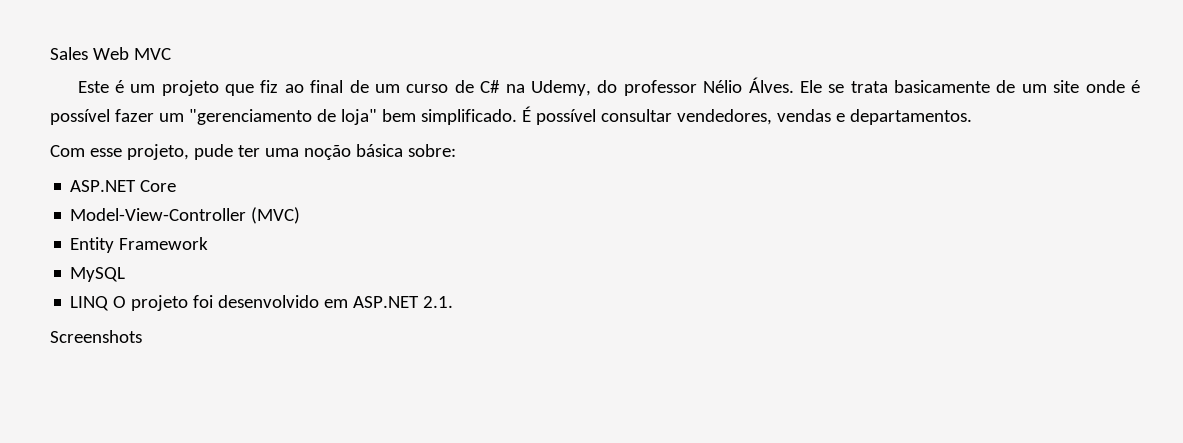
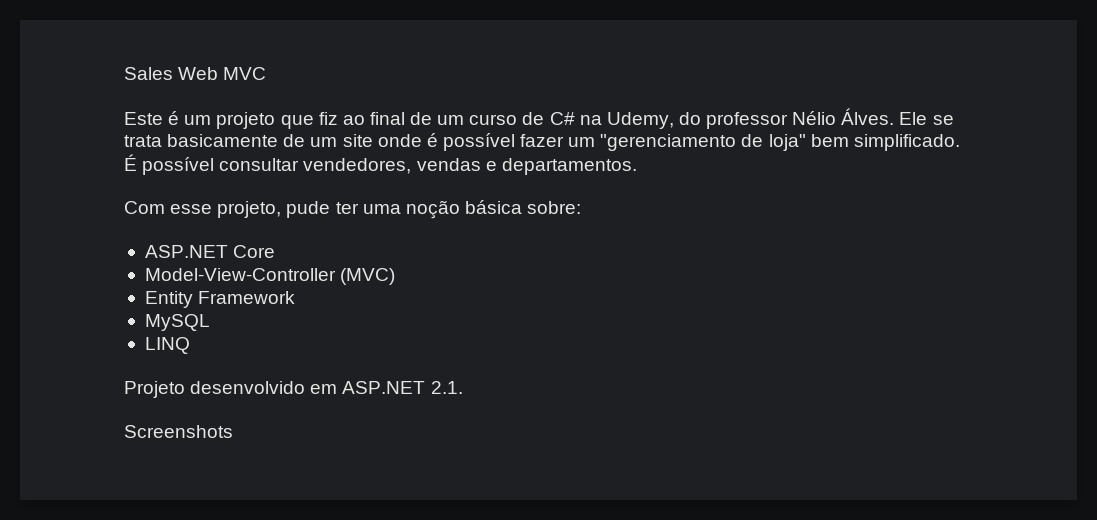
[113,295,214,311] O projeto foi -> [124,381,185,398] // Projeto

